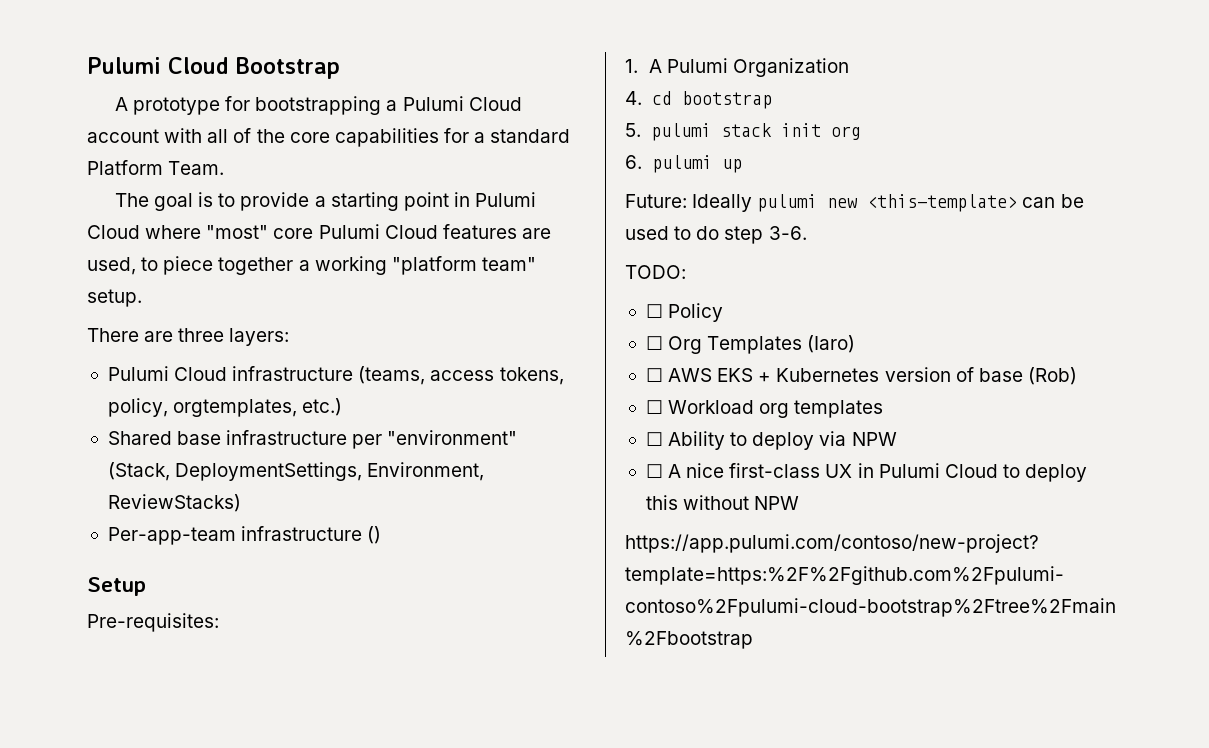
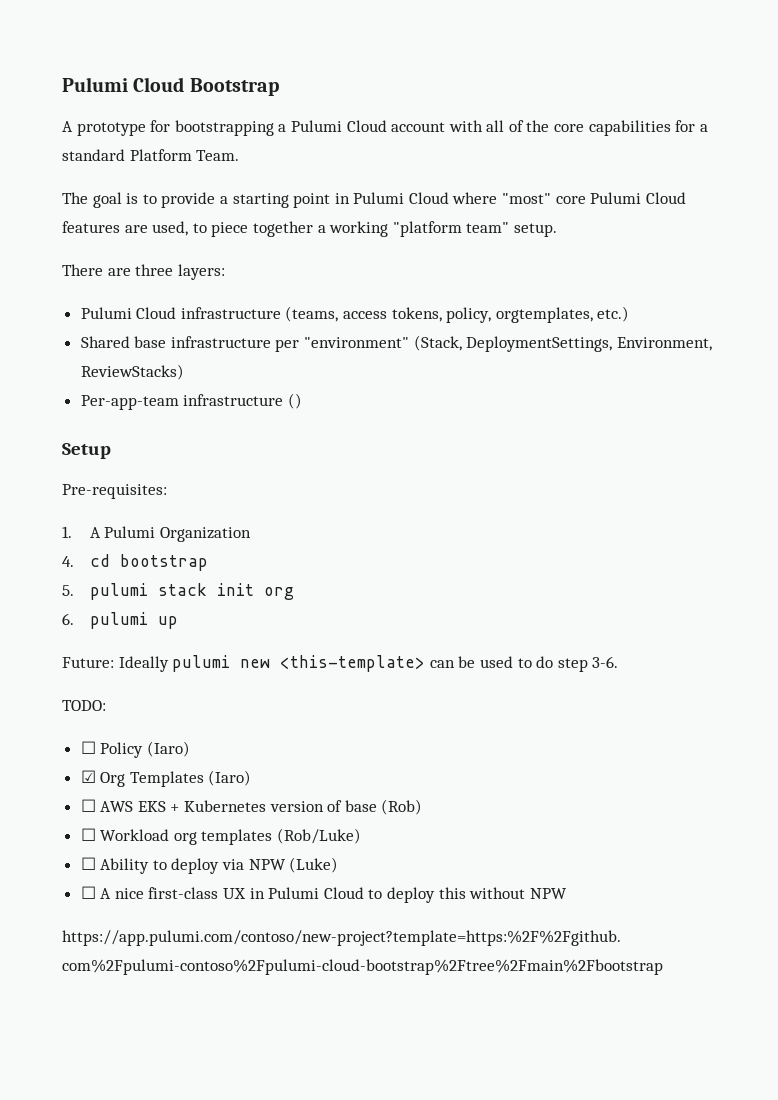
[645,336,663,350] // ☐ -> [146,741,190,757] [80,770,96,783] (Iaro) // ☑
(884, 409) none -> [277,828,362,844] (Rob/Luke)
(897, 439) none -> [289,857,339,873] (Luke)

